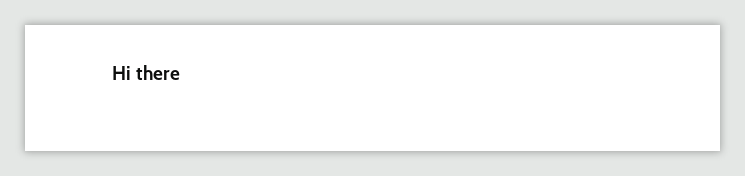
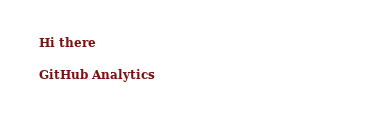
(181, 72) none -> [39,69,155,82] // GitHub Analytics

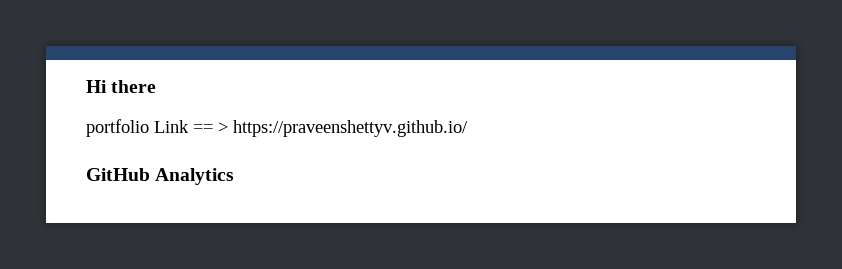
(96, 42) none -> [86,119,468,137] // portfolio Link == > https://praveenshettyv.github.io/

